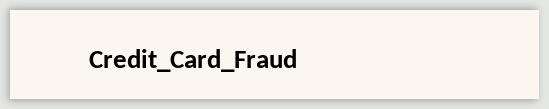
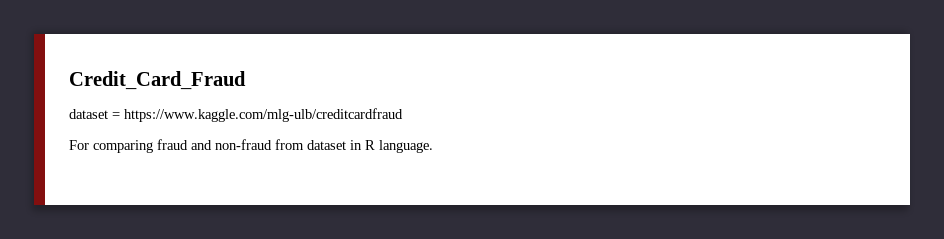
(297, 60) none -> [69,108,403,122] [69,139,433,153] // dataset = https://www.kaggle.com/mlg-ulb/creditcardfraud // For comparing fraud and non-fraud from dataset in R language.

